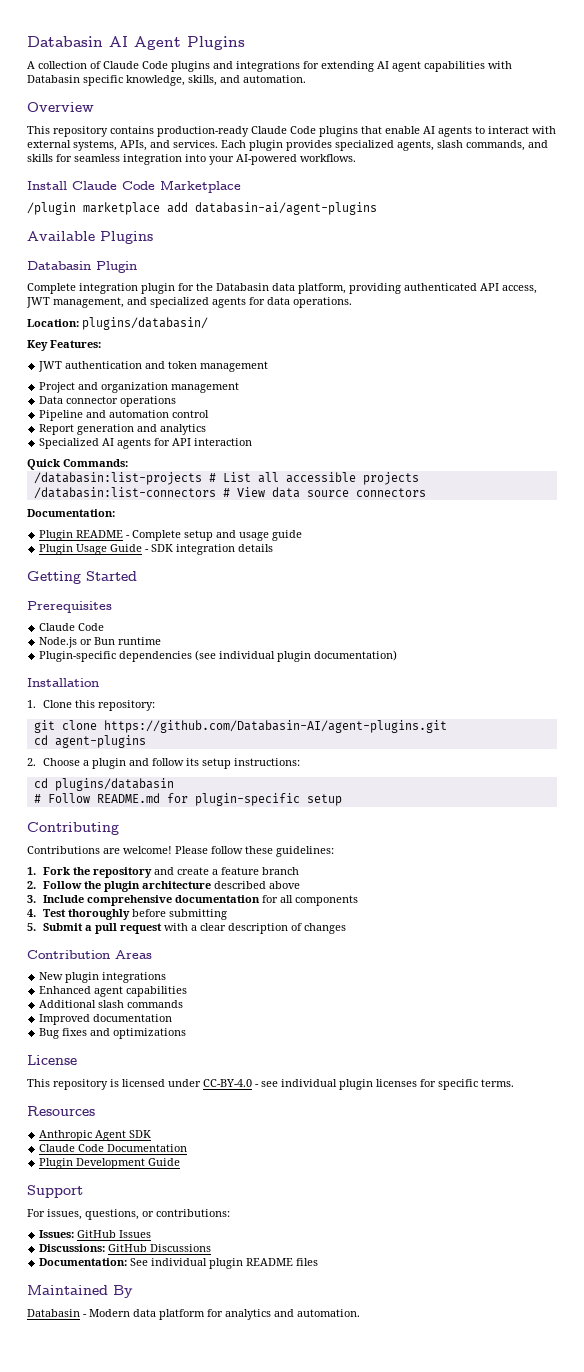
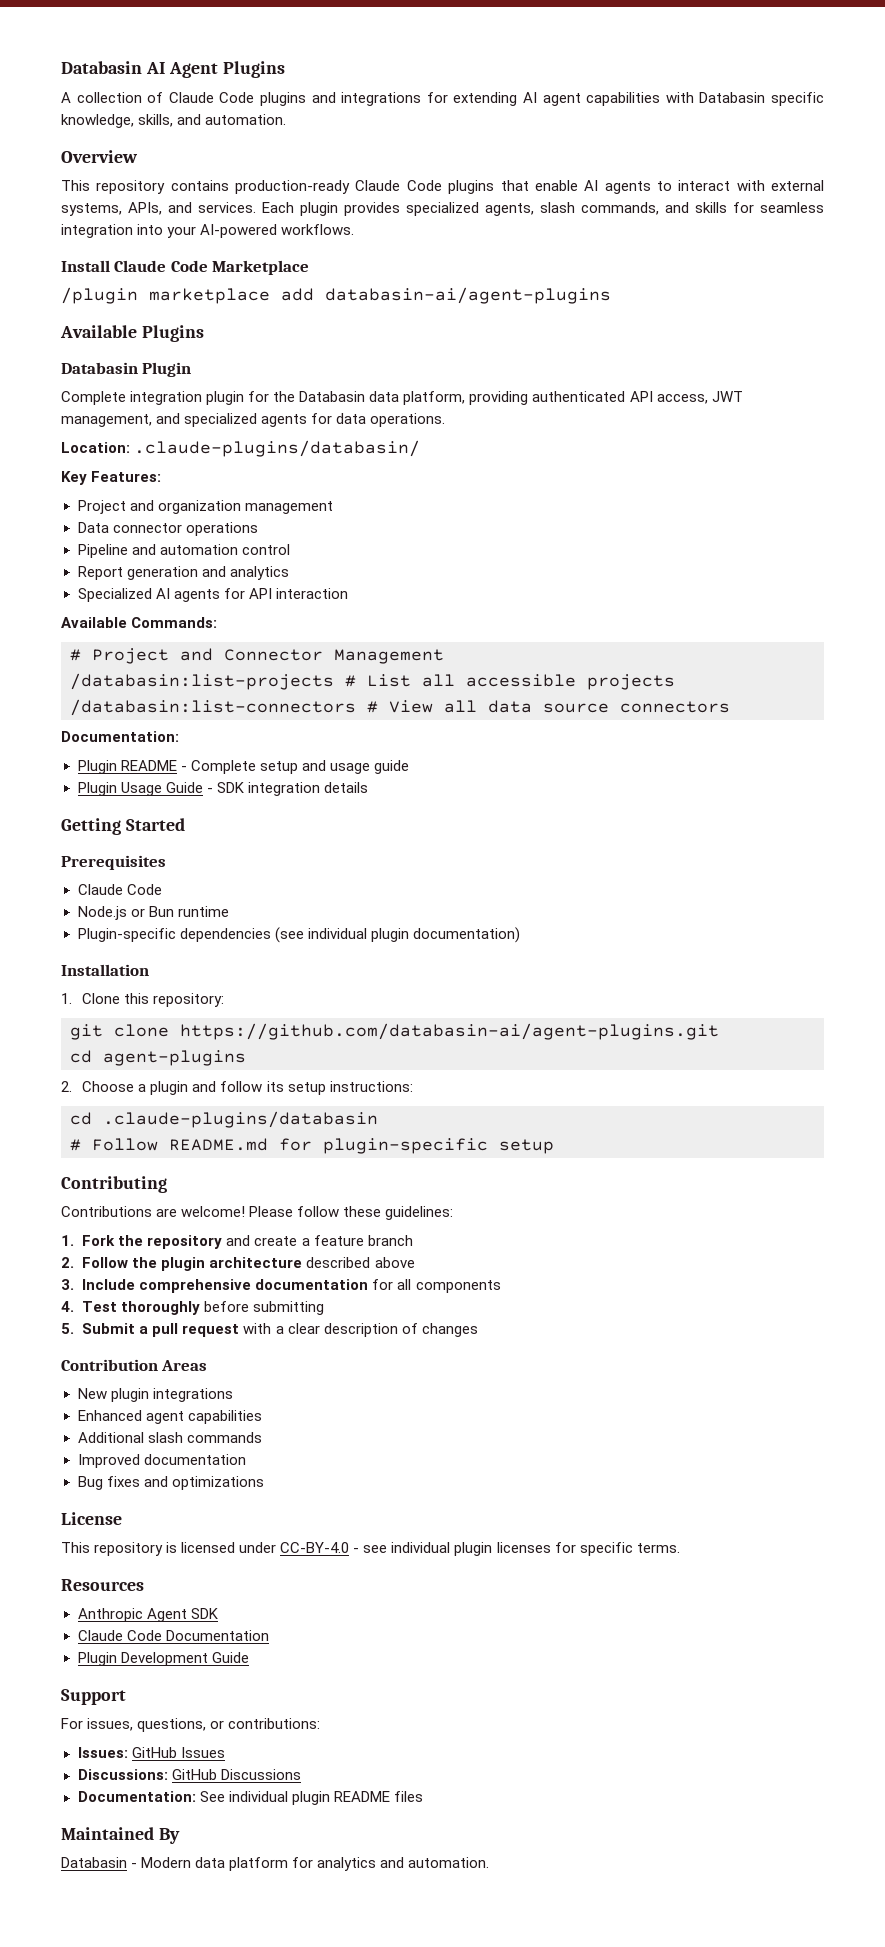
[82,317,208,330] plugins/databasin/ -> [134,440,421,457] .claude-plugins/databasin/
[38,361,269,372] // JWT authentication and token management -> (162, 476) none
[27,459,60,470] Quick -> [61,617,127,628] Available
(128, 463) none -> [70,648,444,664] // # Project and Connector Management
(265, 492) none -> [444,700,477,713] all
[103,720,447,733] https://github.com/Databasin-AI/agent-plugins.git -> [180,1023,719,1040] https://github.com/databasin-ai/agent-plugins.git
[54,778,174,791] plugins/databasin -> [103,1111,378,1128] .claude-plugins/databasin

